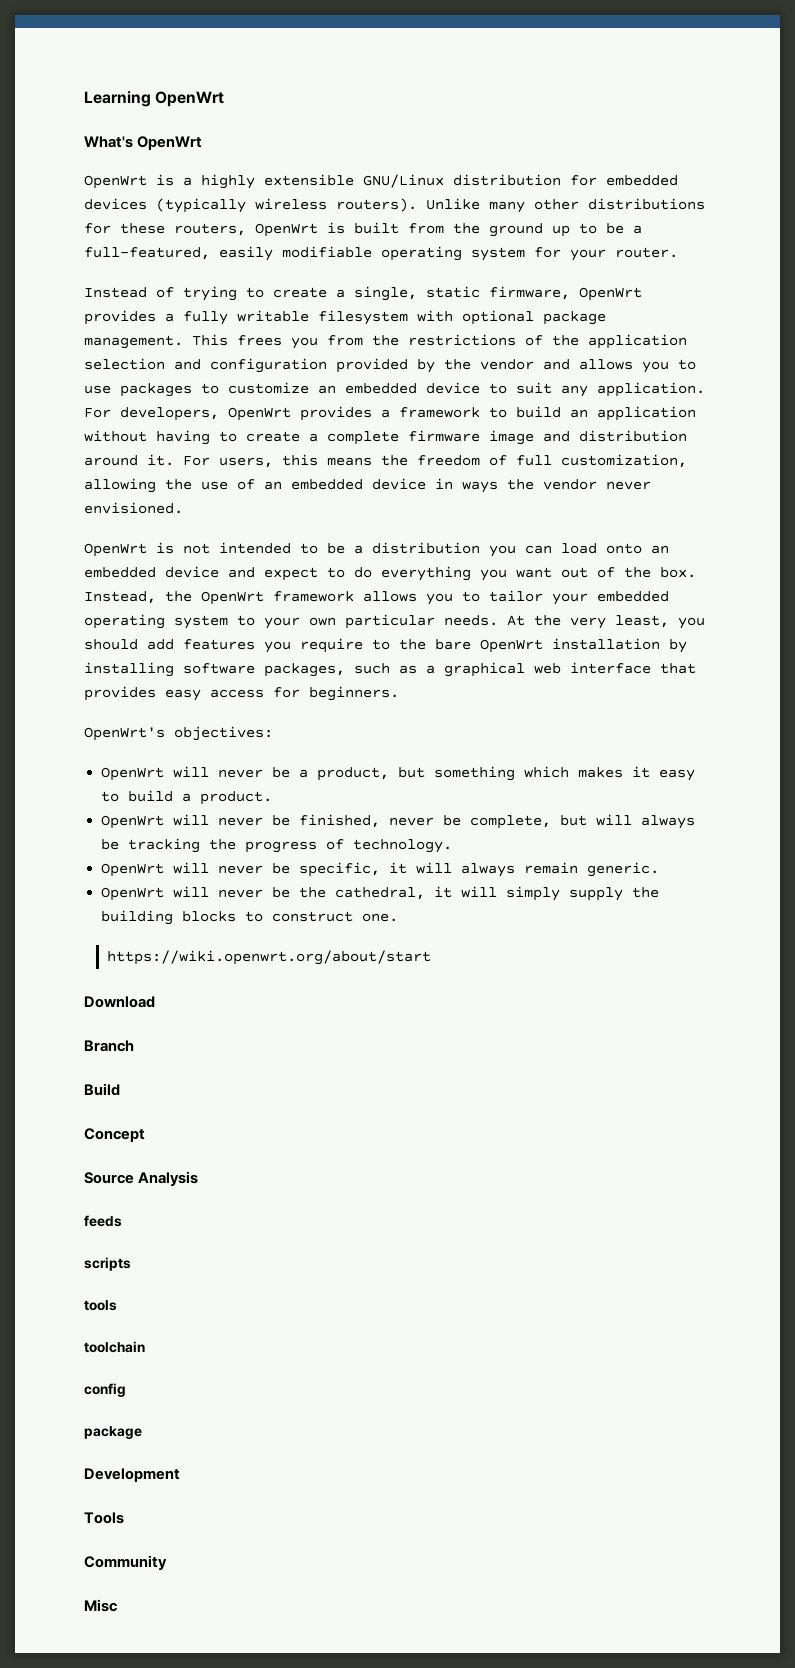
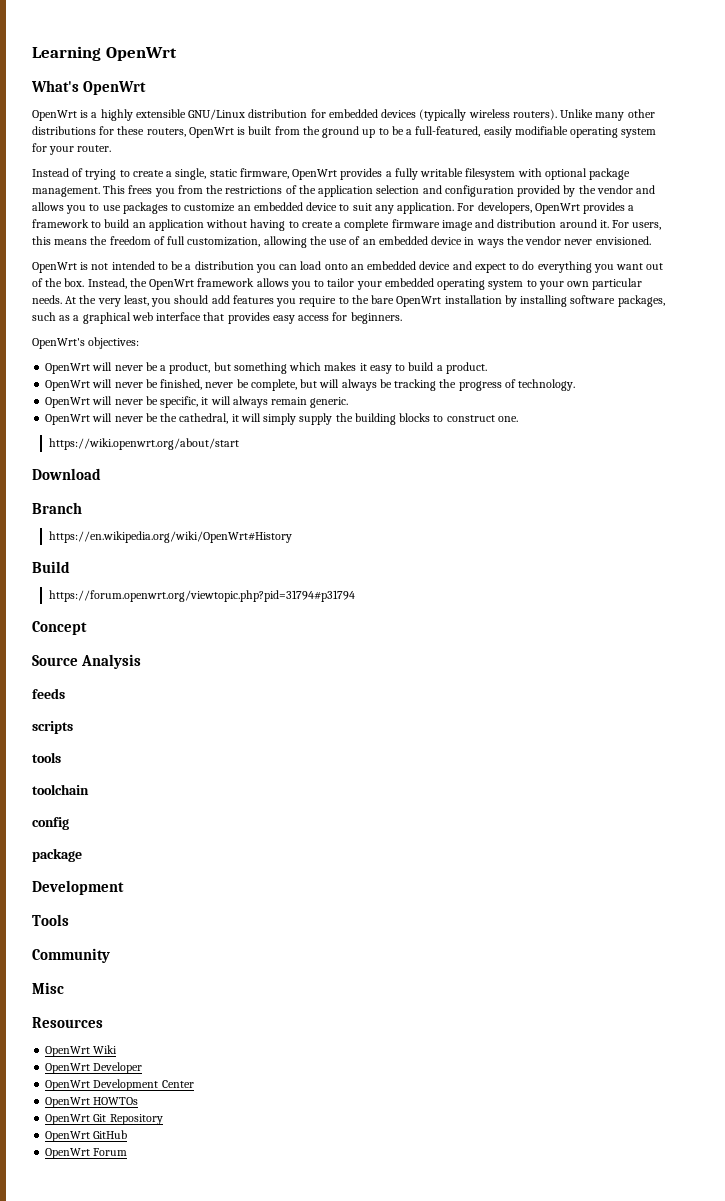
(134, 1046) none -> [48,531,292,543] // https://en.wikipedia.org/wiki/OpenWrt#History
(120, 1089) none -> [48,590,355,602] // https://forum.openwrt.org/viewtopic.php?pid=31794#p31794
(117, 1605) none -> [32,1017,103,1028] [45,1045,118,1057] [45,1062,143,1074] [45,1079,194,1091] [45,1097,139,1108] [45,1114,163,1125] [45,1130,128,1142] [45,1148,128,1159] // Resources // OpenWrt Wiki // OpenWrt Developer // OpenWrt Development Center // OpenWrt HOWTOs // OpenWrt Git Repository // OpenWrt GitHub // OpenWrt Forum

